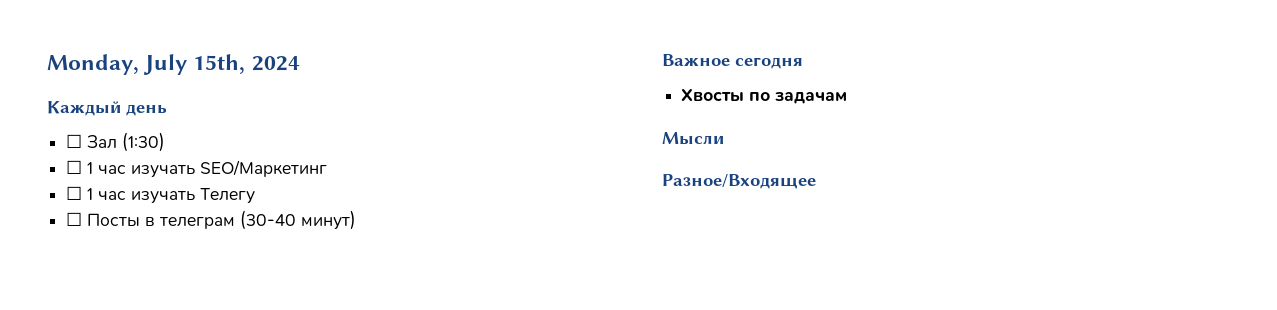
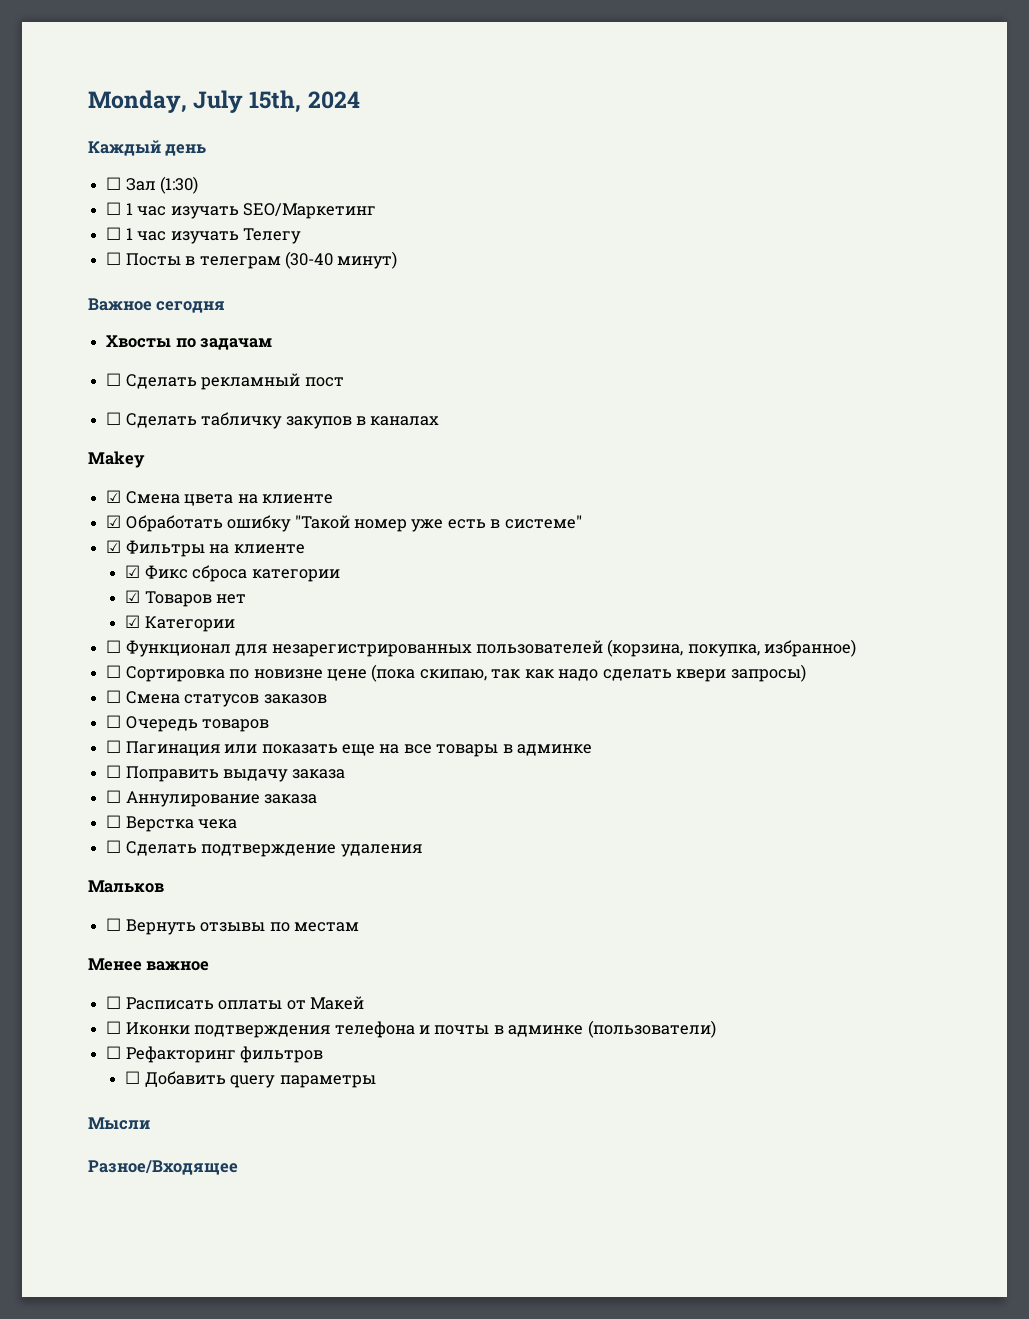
(848, 97) none -> [106,373,344,390] [106,412,440,429] [88,451,145,468] [106,490,333,506] [106,515,582,532] [106,540,305,557] [125,565,340,582] [125,590,247,607] [125,615,235,632] [106,639,857,657] [106,664,806,682] [106,690,327,707] [106,715,270,732] [106,740,593,757] [106,765,345,782] [106,790,318,807] [106,815,238,832] [106,840,422,857] [88,880,164,893] [106,918,359,935] [88,958,210,971] [106,996,364,1010] [106,1020,716,1038] [106,1046,324,1063] [125,1071,376,1088] // ☐ Сделать рекламный пост // ☐ Сделать табличку закупов в каналах // Makey // ☑ Смена цвета на клиенте // ☑ Обработать ошибку "Такой номер уже есть в системе" // ☑ Фильтры на клиенте // ☑ Фикс сброса категории // ☑ Товаров нет // ☑ Категории // ☐ Функционал для незарегистрированных пользователей (корзина, покупка, избранное) // ☐ Сортировка по новизне цене (пока скипаю, так как надо сделать квери запросы) // ☐ Смена статусов заказов // ☐ Очередь товаров // ☐ Пагинация или показать еще на все товары в админке // ☐ Поправить выдачу заказа // ☐ Аннулирование заказа // ☐ Верстка чека // ☐ Сделать подтверждение удаления // Мальков // ☐ Вернуть отзывы по местам // Менее важное // ☐ Расписать оплаты от Макей // ☐ Иконки подтверждения телефона и почты в админке (пользователи) // ☐ Рефакторинг фильтров // ☐ Добавить query параметры

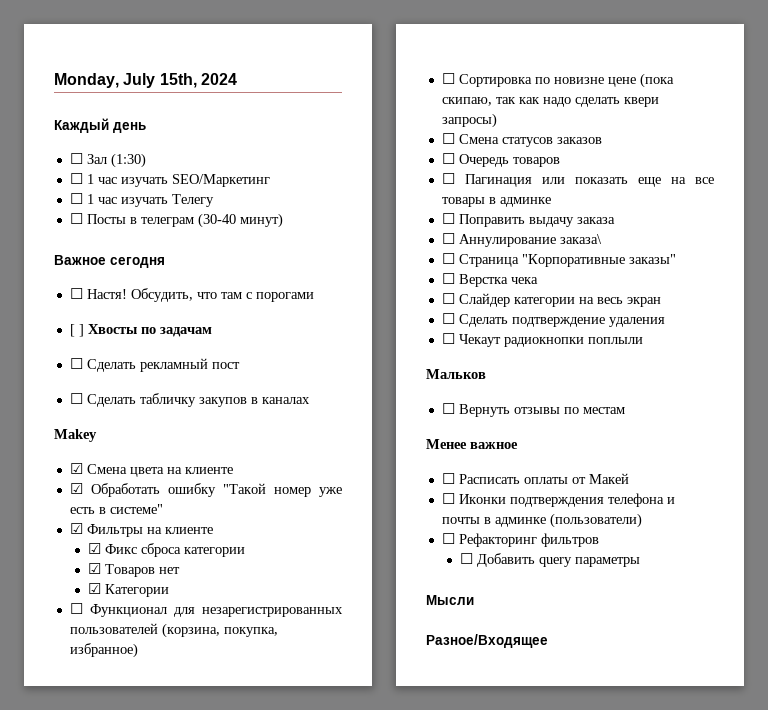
(226, 307) none -> [69,288,314,302] [69,324,84,337] ☐ Настя! Обсудить, что там с порогами // [ ]
[264,794,318,804] [106,815,238,832] заказа // ☐ Верстка чека -> [559,234,602,244] [441,253,676,267] [441,273,538,287] [441,293,661,307] заказа\ // ☐ Страница "Корпоративные заказы" // ☐ Верстка чека // ☐ Слайдер категории на весь экран
(422, 850) none -> [441,333,643,347] // ☐ Чекаут радиокнопки поплыли

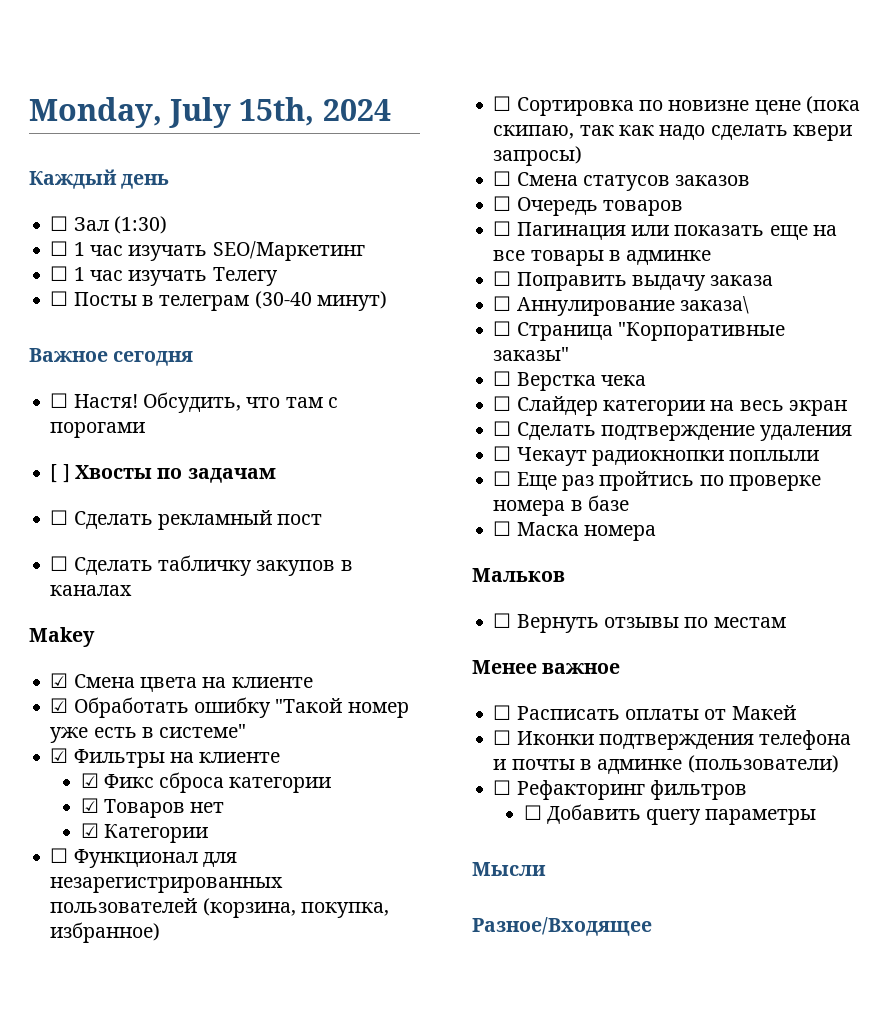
(643, 340) none -> [493,471,821,491] [493,495,629,516] [493,521,656,541] // ☐ Еще раз пройтись по проверке номера в базе // ☐ Маска номера

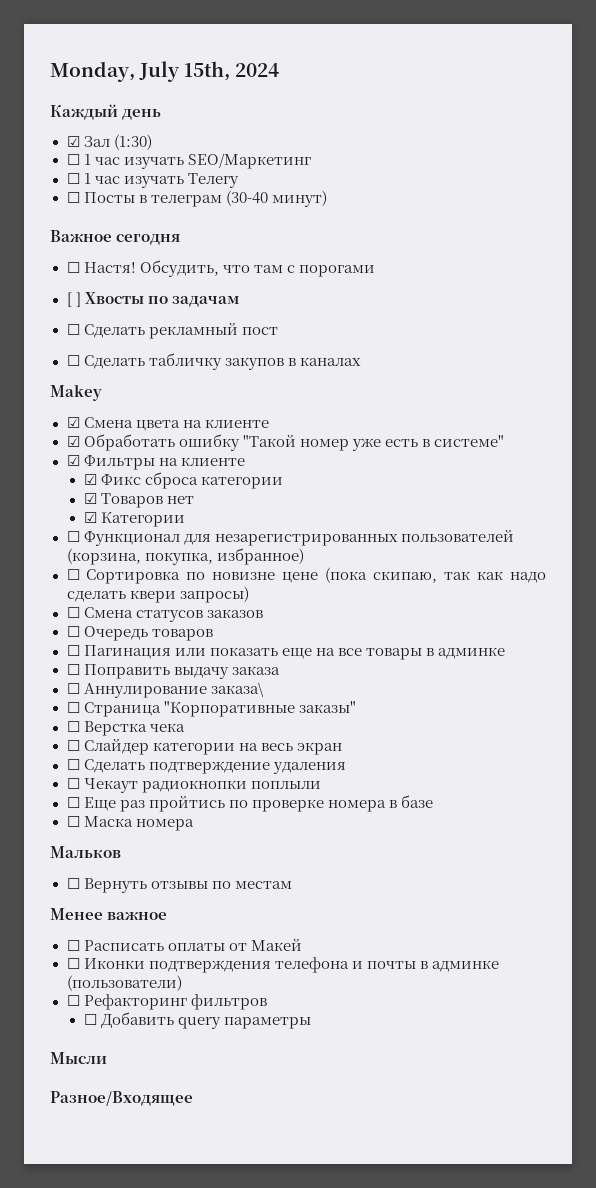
[50,216,69,231] ☐ -> [66,136,80,147] ☑

